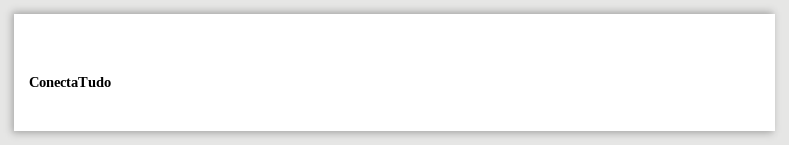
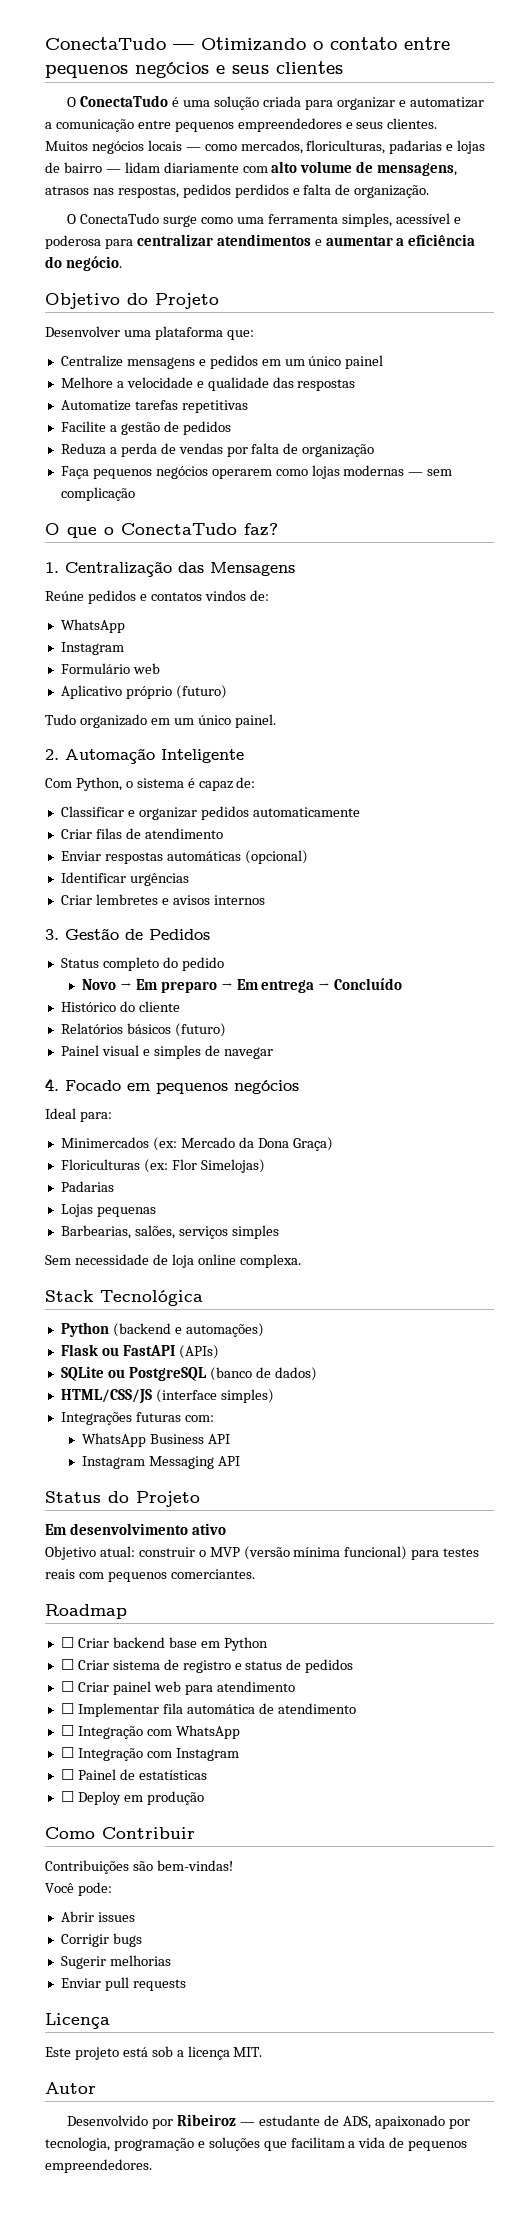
[29,77,111,87] ConectaTudo -> [45,37,450,52] [45,61,343,78] [67,95,484,110] [45,118,438,132] [45,140,486,154] [45,161,458,176] [45,184,430,198] [67,213,461,227] [45,234,476,249] [45,256,122,271] [45,293,219,309] [45,326,254,340] [60,355,384,369] [60,377,356,391] [60,400,248,413] [60,421,231,435] [60,443,375,457] [60,465,453,479] [60,487,135,501] [45,523,278,538] [45,561,295,577] [45,590,269,604] [60,619,125,633] [60,642,124,655] [60,663,160,674] [60,685,227,699] [45,714,276,728] [45,748,244,764] [45,777,256,791] [60,806,360,820] [60,828,223,839] [60,850,308,864] [60,872,189,886] [60,894,265,905] [45,928,210,940] [60,957,224,971] [81,978,403,993] [60,1001,180,1012] [60,1023,226,1037] [60,1045,273,1059] [45,1078,299,1094] [45,1108,112,1122] [60,1137,333,1151] [60,1159,265,1173] [60,1181,114,1192] [60,1204,156,1217] [60,1225,279,1239] [45,1254,301,1268] [45,1290,203,1306] [60,1322,264,1337] [60,1344,219,1359] [60,1366,317,1381] [60,1389,274,1404] [60,1412,214,1425] [81,1433,230,1447] [81,1456,240,1469] [45,1491,200,1507] [45,1523,226,1535] [45,1546,480,1560] [45,1569,255,1582] [45,1604,127,1619] [60,1637,268,1651] [60,1659,354,1673] [60,1681,295,1695] [60,1703,356,1717] [60,1725,240,1739] [60,1747,239,1761] [60,1769,207,1780] [60,1791,204,1805] [45,1827,195,1839] [45,1860,233,1874] [45,1882,112,1896] [60,1911,135,1922] [60,1933,142,1947] [60,1955,171,1969] [60,1977,186,1991] [45,2013,110,2029] [45,2046,263,2060] [45,2082,96,2094] [67,2114,470,2129] [45,2137,468,2151] [45,2159,152,2173] ConectaTudo — Otimizando o contato entre pequenos negócios e seus clientes // O ConectaTudo é uma solução criada para organizar e automatizar a comunicação entre pequenos empreendedores e seus clientes. // Muitos negócios locais — como mercados, floriculturas, padarias e lojas de bairro — lidam diariamente com alto volume de mensagens, atrasos nas respostas, pedidos perdidos e falta de organização. // O ConectaTudo surge como uma ferramenta simples, acessível e poderosa para centralizar atendimentos e aumentar a eficiência do negócio. // Objetivo do Projeto // Desenvolver uma plataforma que: // Centralize mensagens e pedidos em um único painel // Melhore a velocidade e qualidade das respostas // Automatize tarefas repetitivas // Facilite a gestão de pedidos // Reduza a perda de vendas por falta de organização // Faça pequenos negócios operarem como lojas modernas — sem complicação // O que o ConectaTudo faz? // 1. Centralização das Mensagens // Reúne pedidos e contatos vindos de: // WhatsApp // Instagram // Formulário web // Aplicativo próprio (futuro) // Tudo organizado em um único painel. // 2. Automação Inteligente // Com Python, o sistema é capaz de: // Classificar e organizar pedidos automaticamente // Criar filas de atendimento // Enviar respostas automáticas (opcional) // Identificar urgências // Criar lembretes e avisos internos // 3. Gestão de Pedidos // Status completo do pedido // Novo → Em preparo → Em entrega → Concluído // Histórico do cliente // Relatórios básicos (futuro) // Painel visual e simples de navegar // 4. Focado em pequenos negócios // Ideal para: // Minimercados (ex: Mercado da Dona Graça) // Floriculturas (ex: Flor Simelojas) // Padarias // Lojas pequenas // Barbearias, salões, serviços simples // Sem necessidade de loja online complexa. // Stack Tecnológica // Python (backend e automações) // Flask ou FastAPI (APIs) // SQLite ou PostgreSQL (banco de dados) // HTML/CSS/JS (interface simples) // Integrações futuras com: // WhatsApp Business API // Instagram Messaging API // Status do Projeto // Em desenvolvimento ativo // Objetivo atual: construir o MVP (versão mínima funcional) para testes reais com pequenos comerciantes. // Roadmap // ☐ Criar backend base em Python // ☐ Criar sistema de registro e status de pedidos // ☐ Criar painel web para atendimento // ☐ Implementar fila automática de atendimento // ☐ Integração com WhatsApp // ☐ Integração com Instagram // ☐ Painel de estatísticas // ☐ Deploy em produção // Como Contribuir // Contribuições são bem-vindas! // Você pode: // Abrir issues // Corrigir bugs // Sugerir melhorias // Enviar pull requests // Licença // Este projeto está sob a licença MIT. // Autor // Desenvolvido por Ribeiroz — estudante de ADS, apaixonado por tecnologia, programação e soluções que facilitam a vida de pequenos empreendedores.

